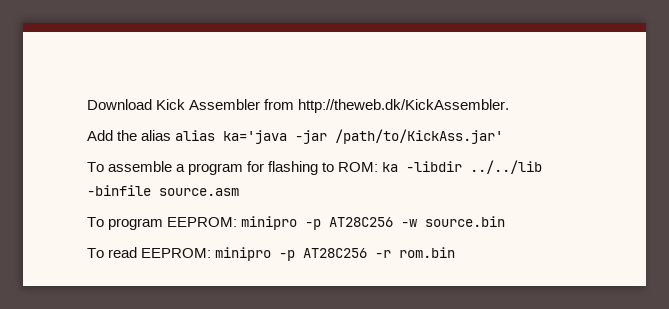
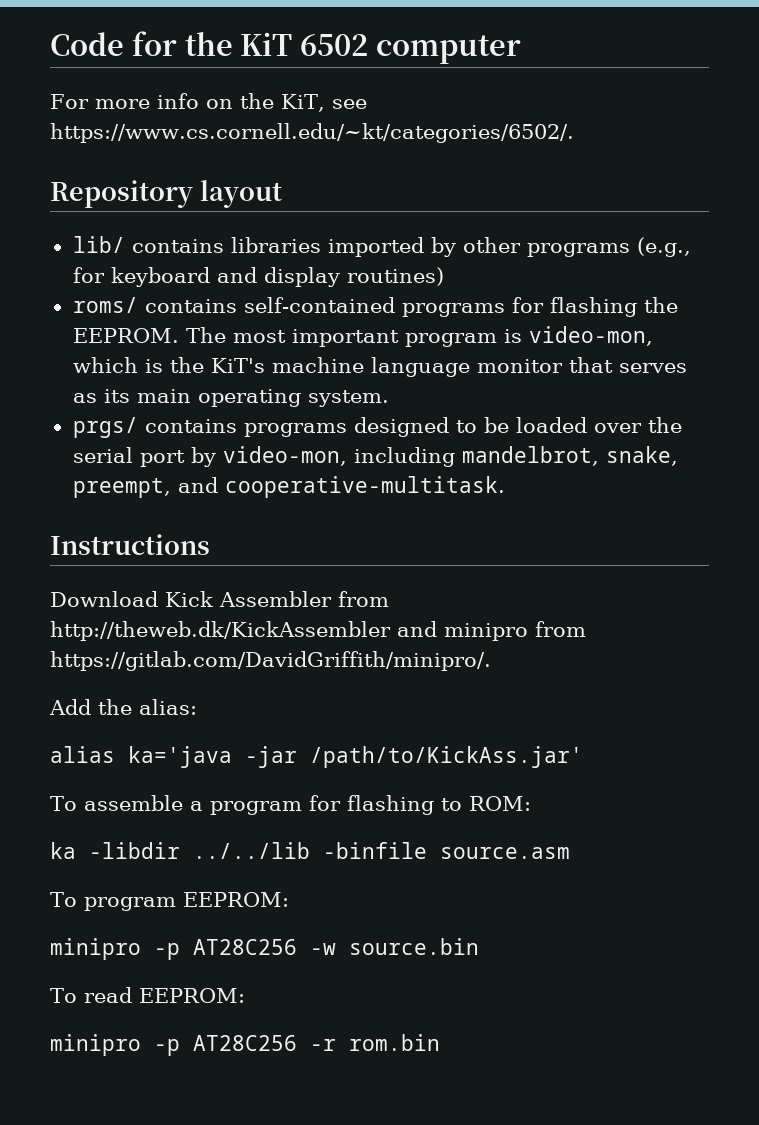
[87,99,510,113] Download Kick Assembler from http://theweb.dk/KickAssembler. -> [50,31,522,64] [50,93,367,112] [50,123,574,143] [50,180,282,208] [72,236,691,257] [72,267,444,287] [72,297,678,317] [72,326,653,347] [72,357,687,377] [72,389,389,407] [72,417,682,438] [72,446,678,467] [72,476,505,498] [50,534,210,555] [50,591,389,607] [50,621,586,641] [50,651,491,671] Code for the KiT 6502 computer // For more info on the KiT, see https://www.cs.cornell.edu/~kt/categories/6502/. // Repository layout // lib/ contains libraries imported by other programs (e.g., for keyboard and display routines) // roms/ contains self-contained programs for flashing the EEPROM. The most important program is video-mon, which is the KiT's machine language monitor that serves as its main operating system. // prgs/ contains programs designed to be loaded over the serial port by video-mon, including mandelbrot, snake, preempt, and cooperative-multitask. // Instructions // Download Kick Assembler from http://theweb.dk/KickAssembler and minipro from https://gitlab.com/DavidGriffith/minipro/.
[141,130,172,141] alias -> [139,699,197,715] alias: //
(379, 167) none -> (531, 803) //
(238, 222) none -> (289, 899) //
(212, 253) none -> (245, 995) //

